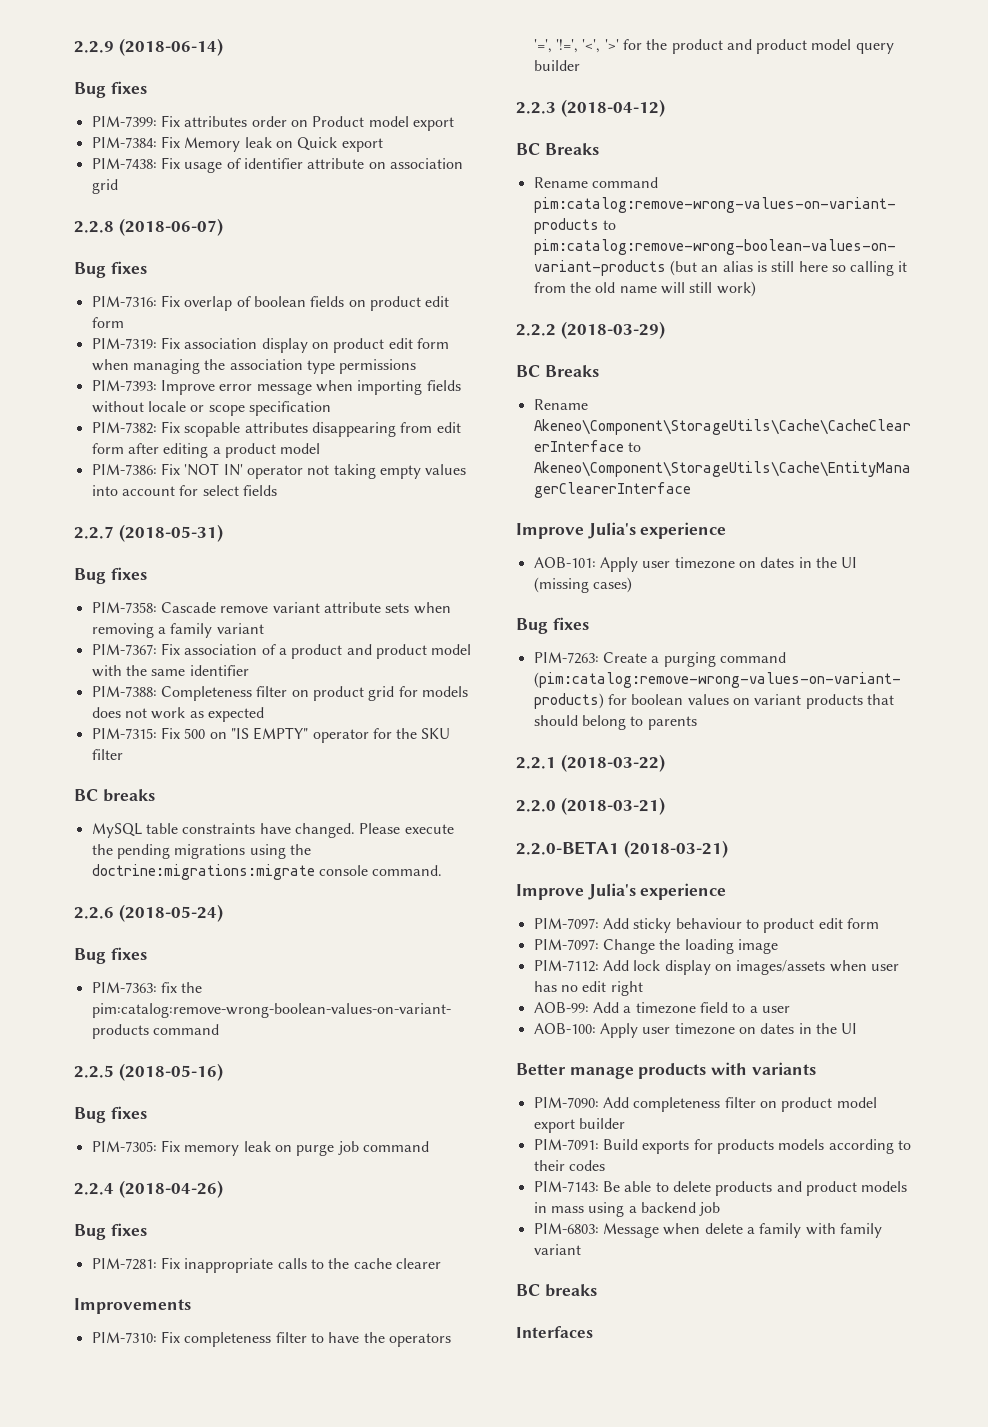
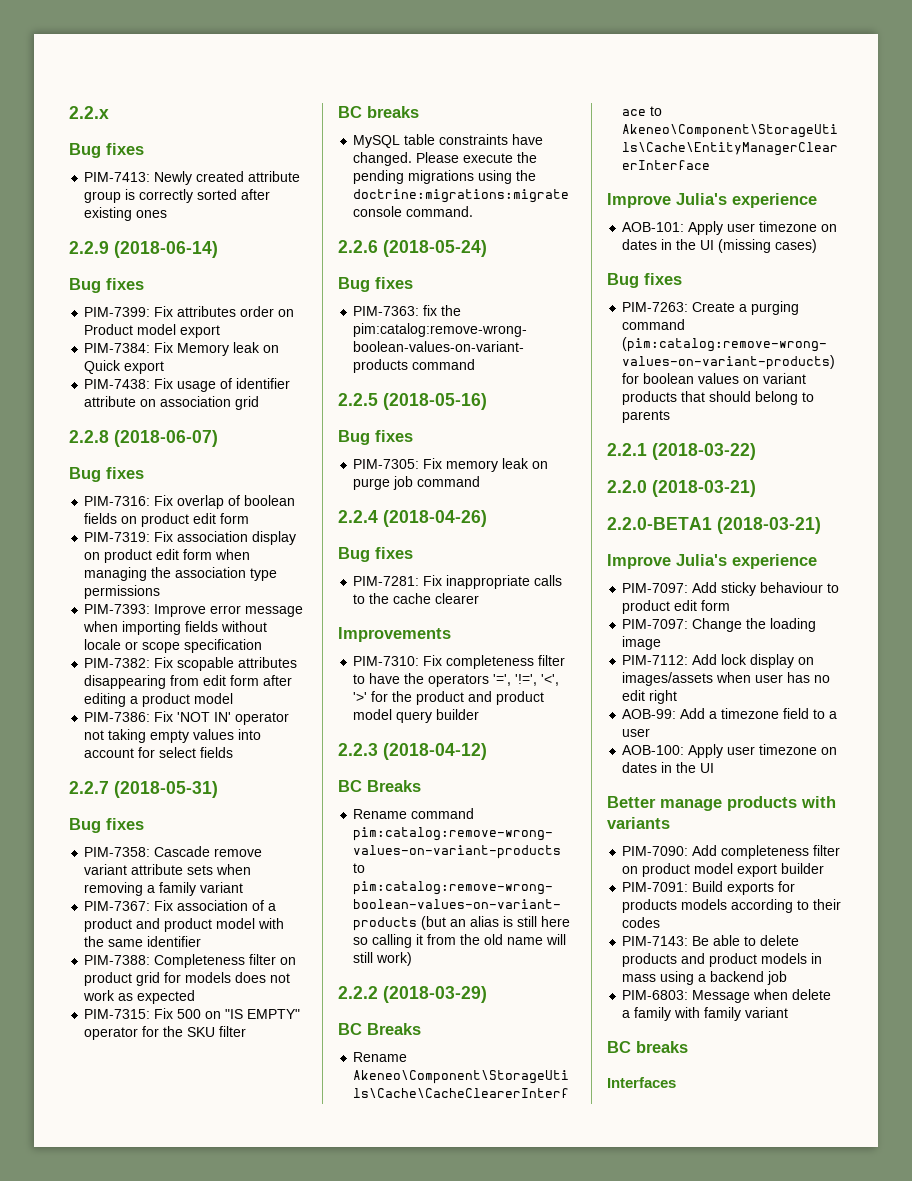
(74, 47) none -> [69,106,109,119] [69,143,144,158] [84,171,301,185] [84,189,271,203] [84,207,168,221] 2.2.x // Bug fixes // PIM-7413: Newly created attribute group is correctly sorted after existing ones //

